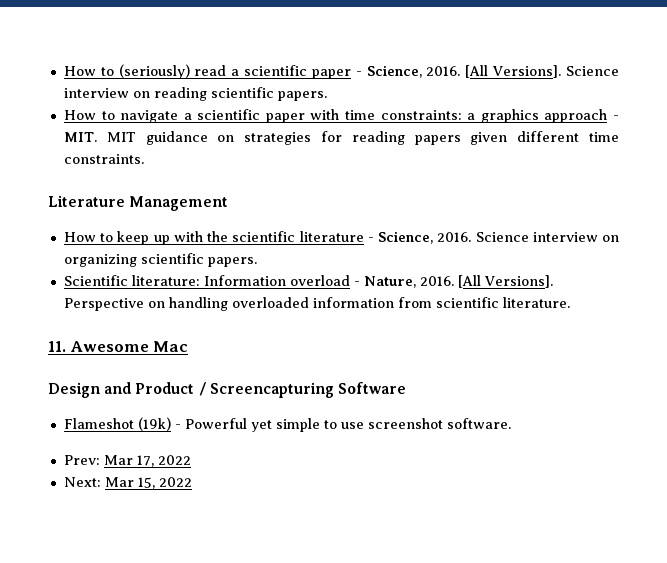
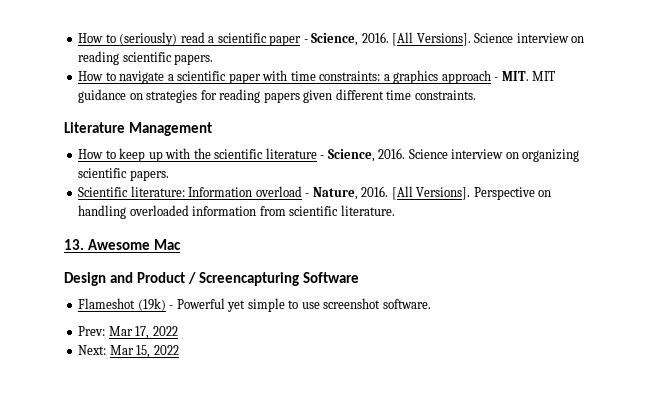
[48,341,66,352] 11. -> [64,239,84,250] 13.

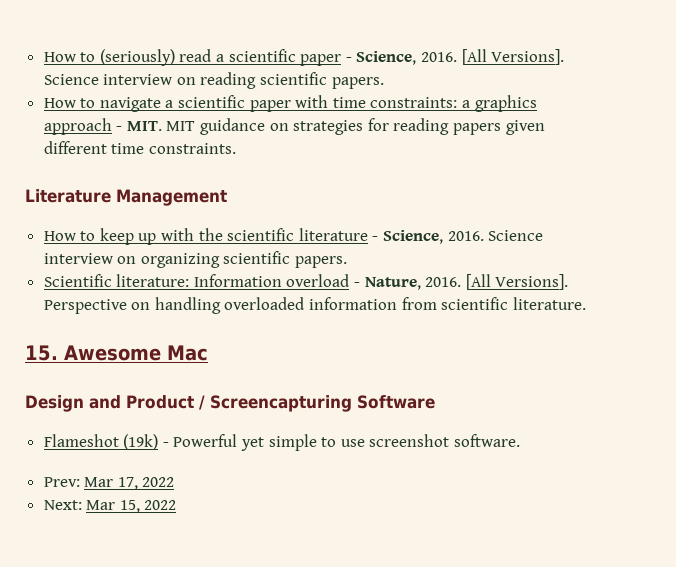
[64,239,84,250] 13. -> [25,345,58,361] 15.

